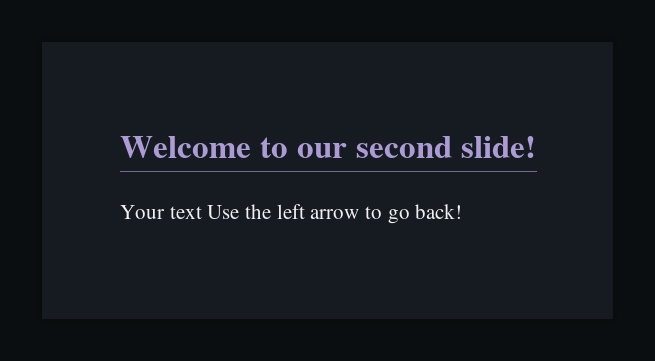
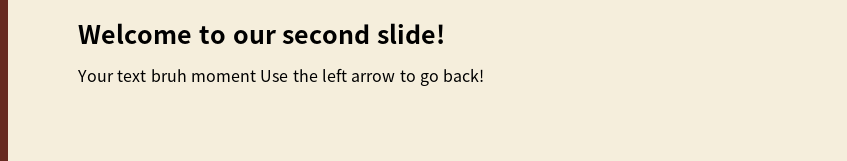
(202, 212) none -> [150,69,256,82] bruh moment

